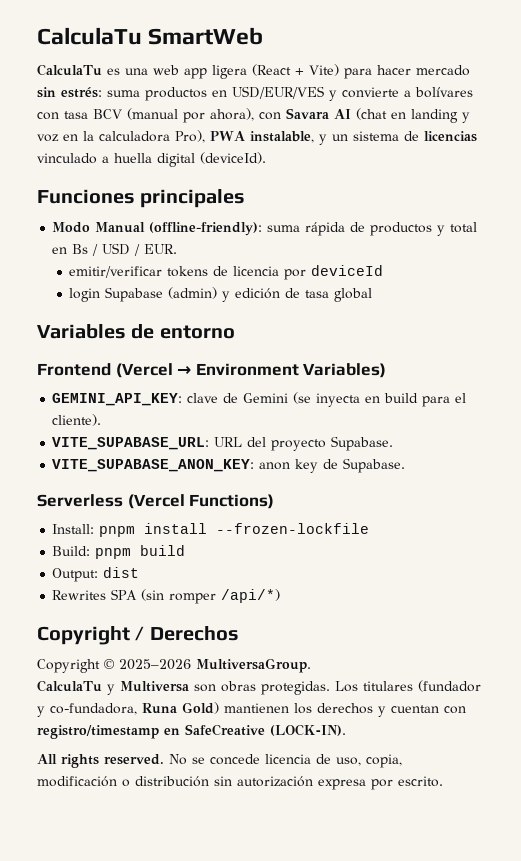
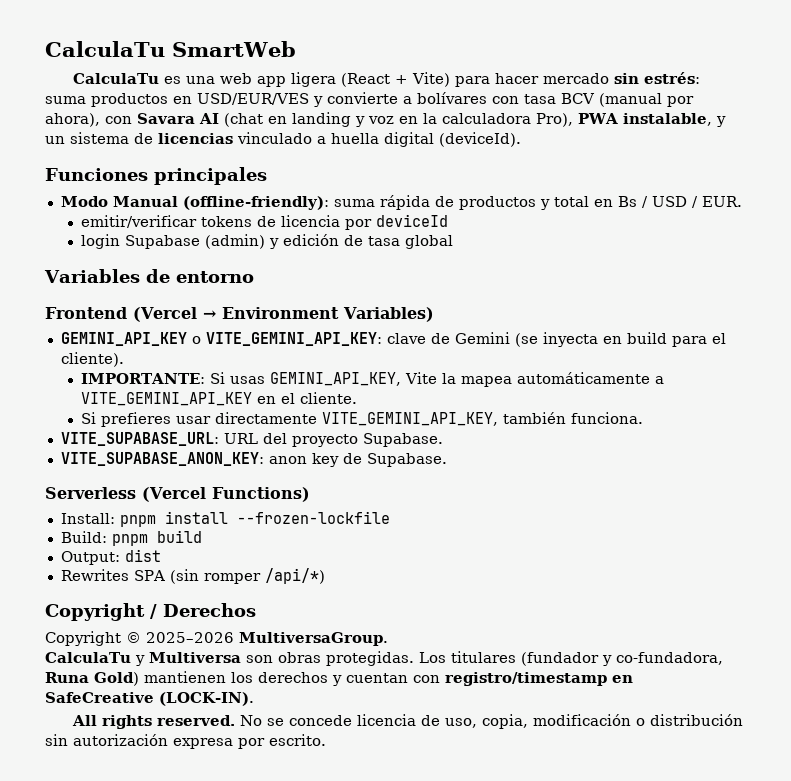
[52,393,183,406] GEMINI_API_KEY: -> [60,332,382,346] GEMINI_API_KEY o VITE_GEMINI_API_KEY:
(102, 420) none -> [81,372,665,387] [81,392,358,406] [81,412,644,427] // IMPORTANTE: Si usas GEMINI_API_KEY, Vite la mapea automáticamente a VITE_GEMINI_API_KEY en el cliente. // Si prefieres usar directamente VITE_GEMINI_API_KEY, también funciona.

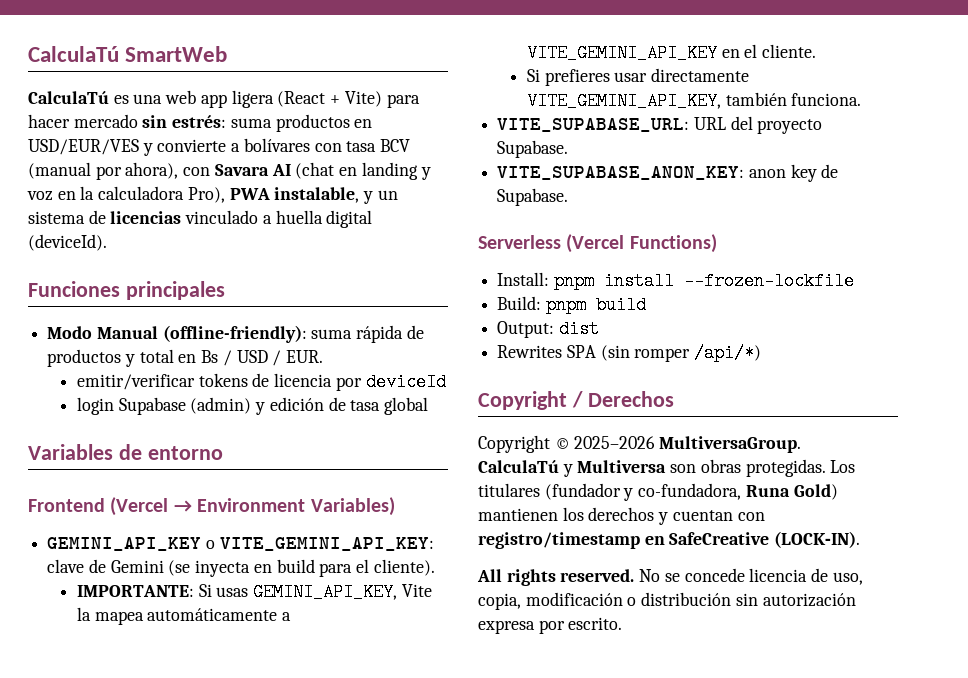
[45,41,165,57] CalculaTu -> [28,46,119,62] CalculaTú
[73,73,160,84] CalculaTu -> [28,91,109,104] CalculaTú
[45,652,131,663] CalculaTu -> [478,460,559,473] CalculaTú

